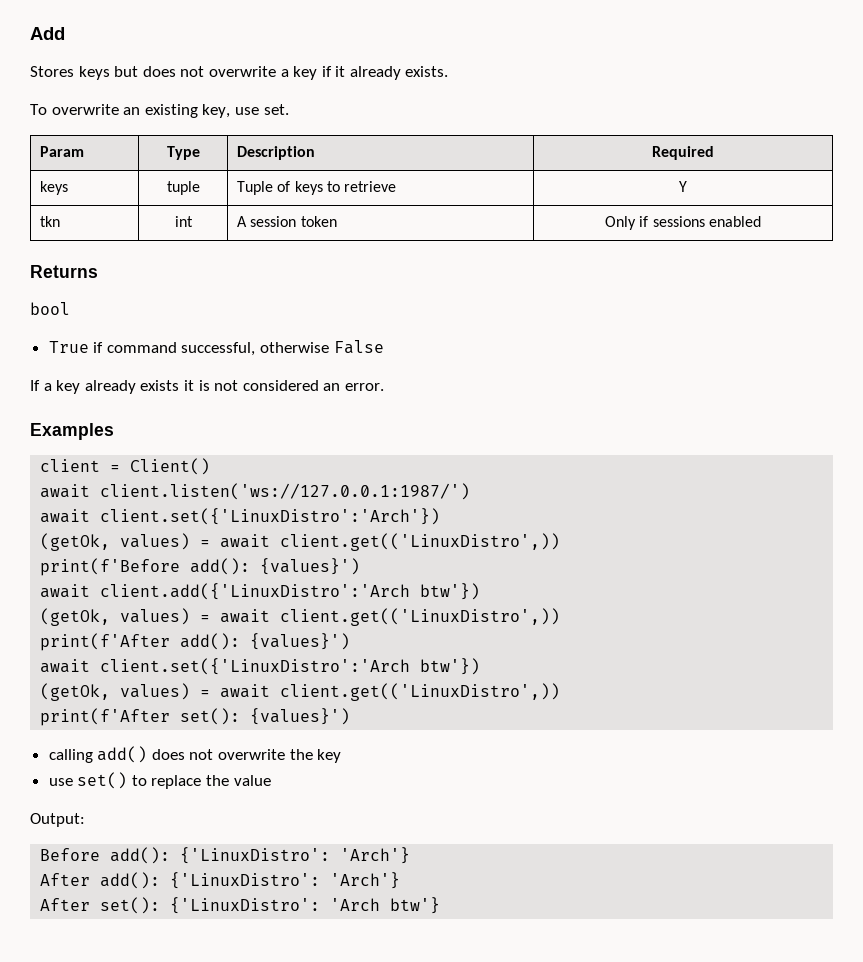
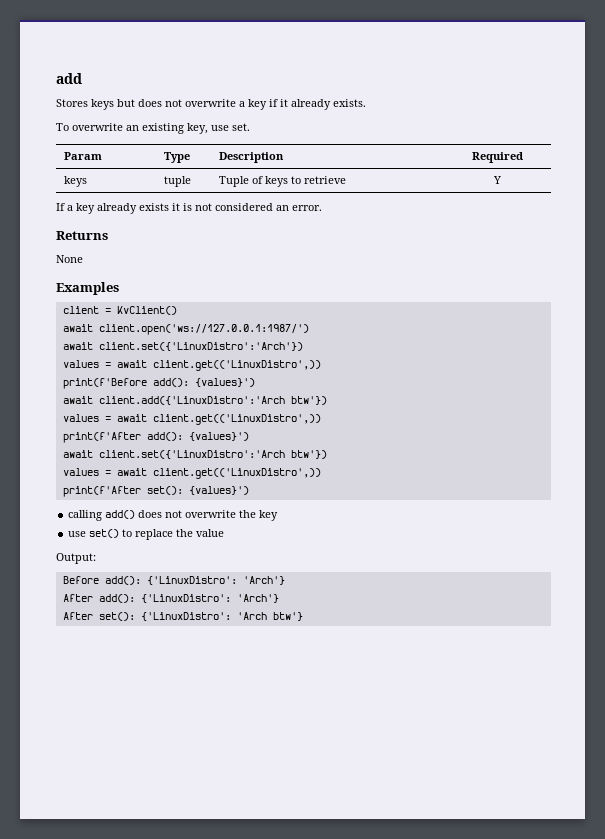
[30,27,65,40] Add -> [56,73,82,84] add
[40,216,61,227] [174,216,193,227] [237,216,337,227] [605,216,761,230] [30,265,98,278] [30,302,70,315] [48,340,384,356] // tkn | int | A session token | Only if sessions enabled // Returns // bool // True if command successful, otherwise False -> (501, 180) none
(384, 387) none -> [56,231,108,240] [56,255,83,263] // Returns // None
[130,458,211,475] [40,483,471,500] Client() // await client.listen('ws://127.0.0.1:1987/') -> [116,306,177,315] [62,324,309,335] KvClient() // await client.open('ws://127.0.0.1:1987/')
[40,533,191,551] (getOk, values) -> [62,360,99,368] values
[40,608,191,626] (getOk, values) -> [62,414,99,422] values
[40,683,191,701] (getOk, values) -> [62,468,99,476] values

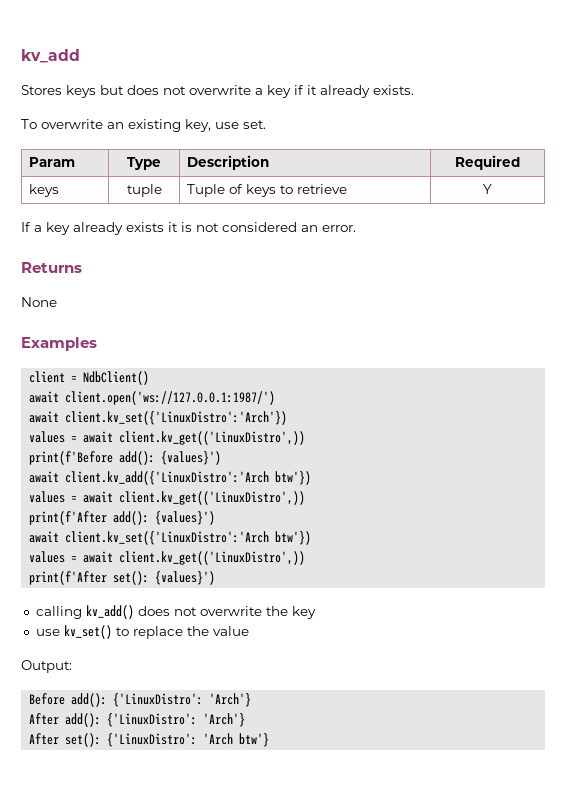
[56,73,82,84] add -> [21,49,80,63] kv_add
[116,306,177,315] KvClient() -> [83,371,150,385] NdbClient()
[98,342,303,351] [62,360,321,371] client.set({'LinuxDistro':'Arch'}) // values = await client.get(('LinuxDistro',)) -> [65,411,288,425] [29,431,306,445] client.kv_set({'LinuxDistro':'Arch'}) // values = await client.kv_get(('LinuxDistro',))
[98,396,327,405] [62,414,321,425] client.add({'LinuxDistro':'Arch btw'}) // values = await client.get(('LinuxDistro',)) -> [65,471,312,485] [29,491,306,505] client.kv_add({'LinuxDistro':'Arch btw'}) // values = await client.kv_get(('LinuxDistro',))
[98,450,327,459] [62,468,321,479] client.set({'LinuxDistro':'Arch btw'}) // values = await client.get(('LinuxDistro',)) -> [65,531,312,545] [29,551,306,565] client.kv_set({'LinuxDistro':'Arch btw'}) // values = await client.kv_get(('LinuxDistro',))
[105,510,136,519] add() -> [85,605,134,619] kv_add()
[89,529,120,538] set() -> [63,625,112,639] kv_set()

